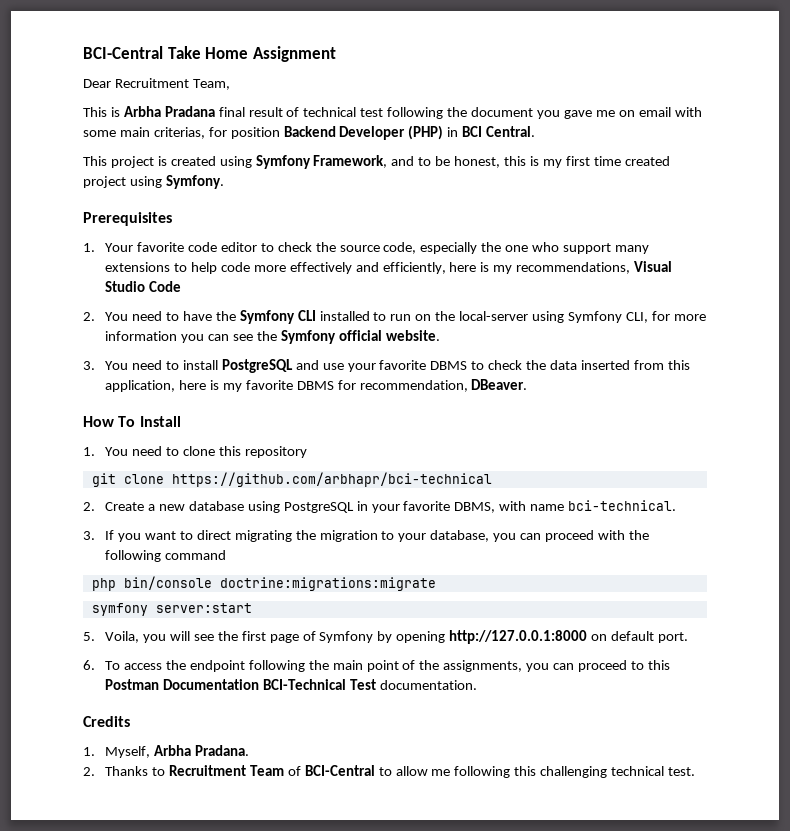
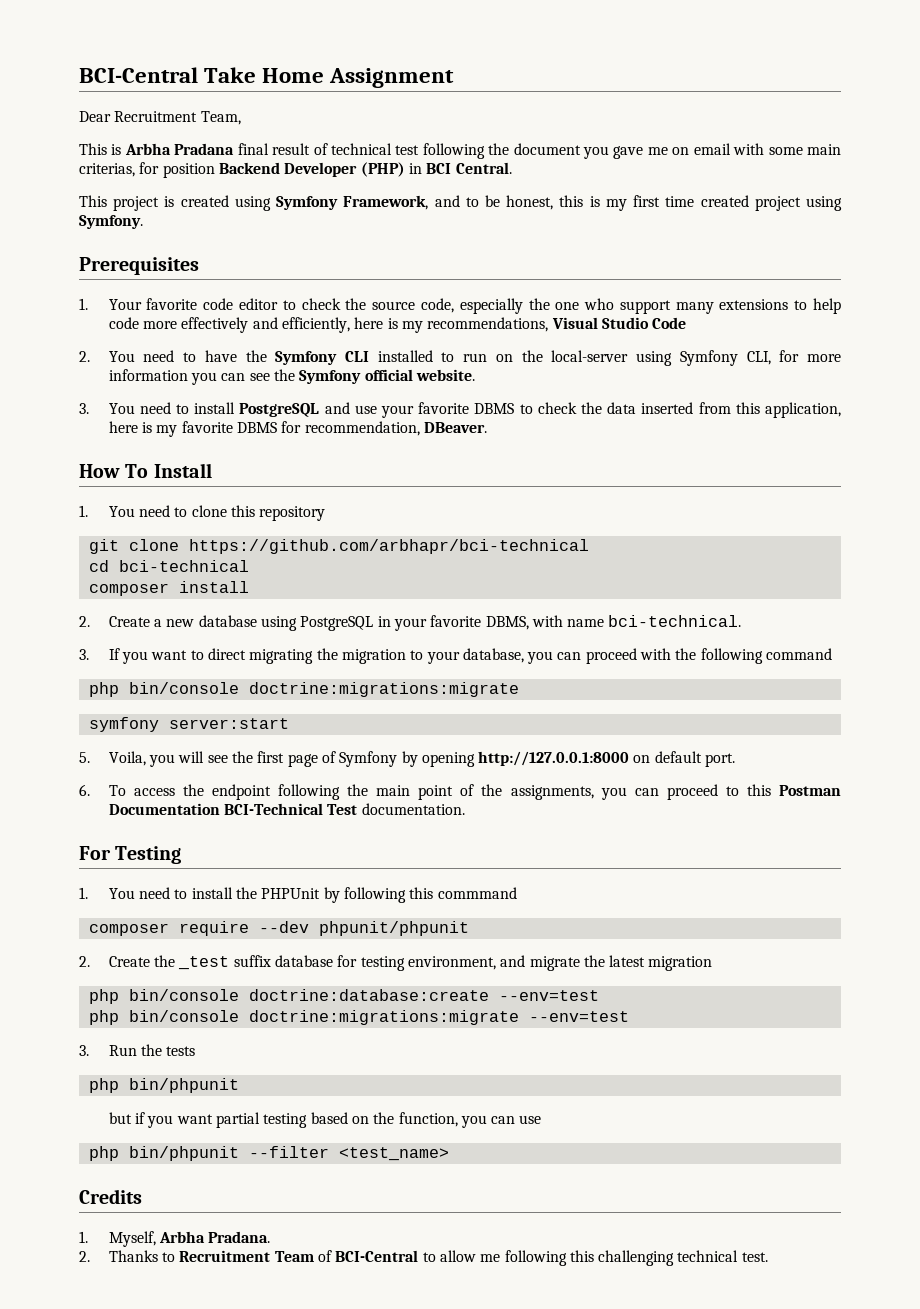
(492, 479) none -> [88,560,249,572] [88,581,249,596] // cd bci-technical // composer install
(477, 685) none -> [79,846,182,864] [79,887,517,903] [88,921,469,936] [79,955,713,971] [88,989,599,1004] [88,1010,629,1025] [79,1044,196,1056] [88,1078,239,1093] [108,1112,542,1128] [88,1146,449,1161] // For Testing // 1. You need to install the PHPUnit by following this commmand // composer require --dev phpunit/phpunit // 2. Create the _test suffix database for testing environment, and migrate the latest migration // php bin/console doctrine:database:create --env=test // php bin/console doctrine:migrations:migrate --env=test // 3. Run the tests // php bin/phpunit // but if you want partial testing based on the function, you can use // php bin/phpunit --filter <test_name>

